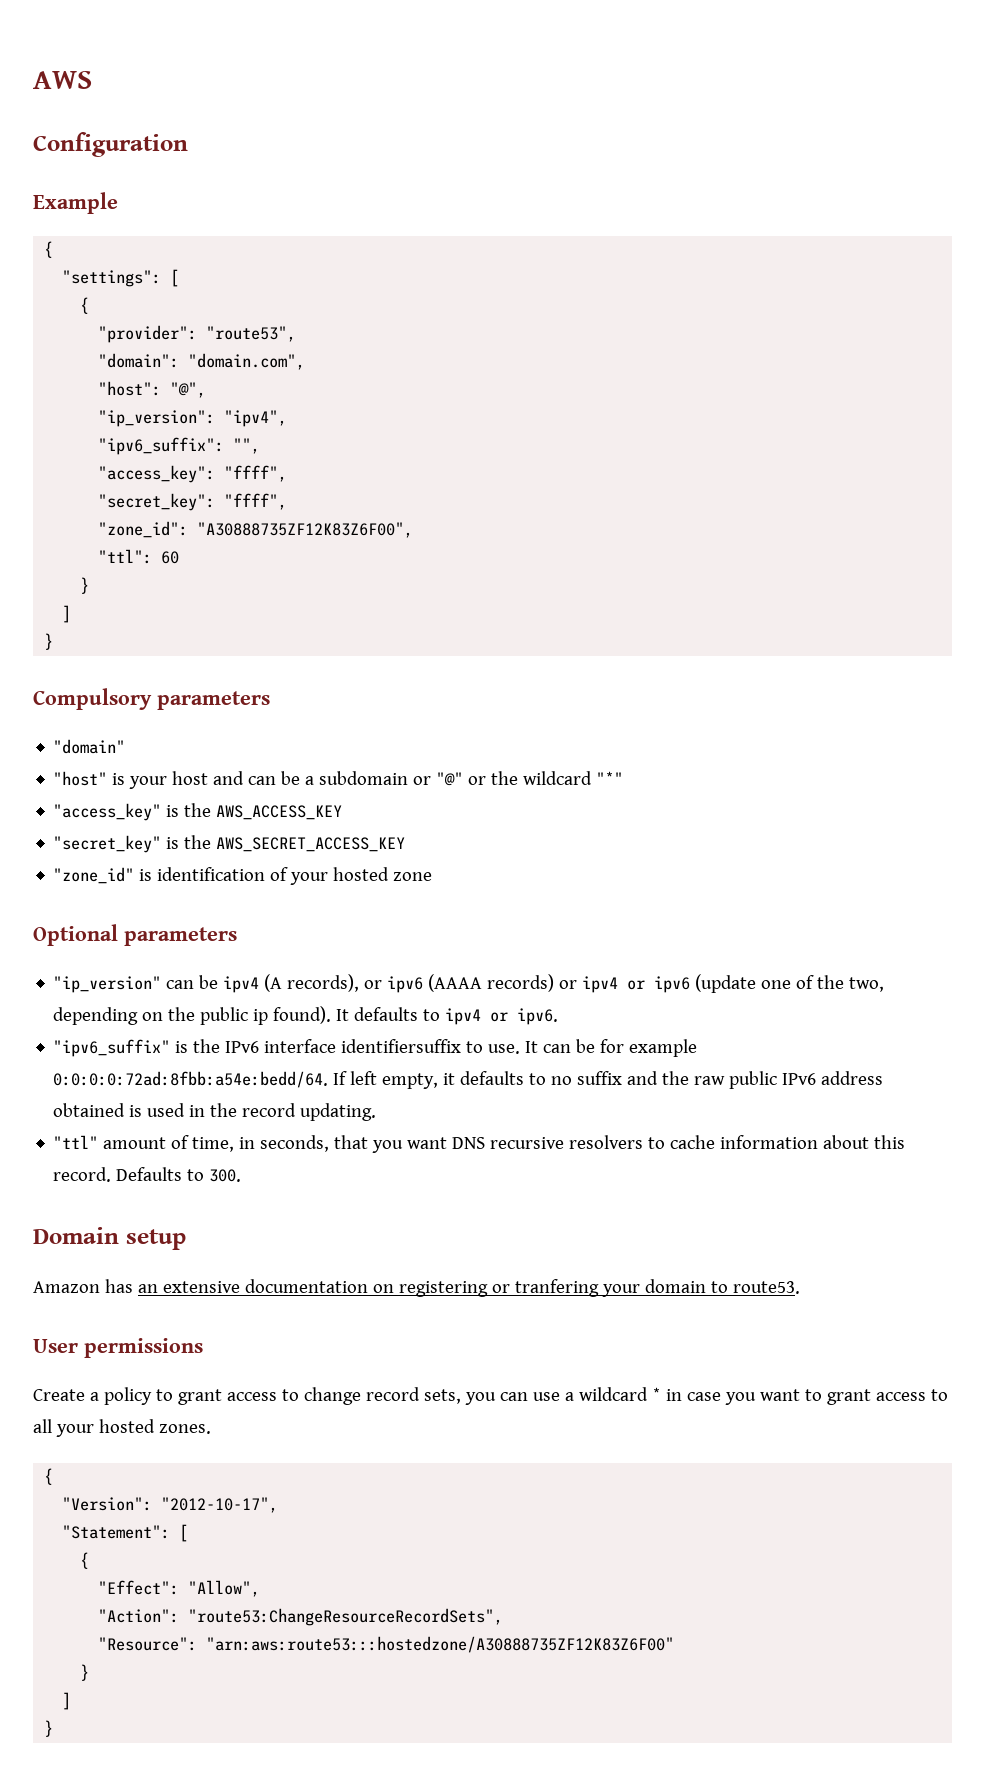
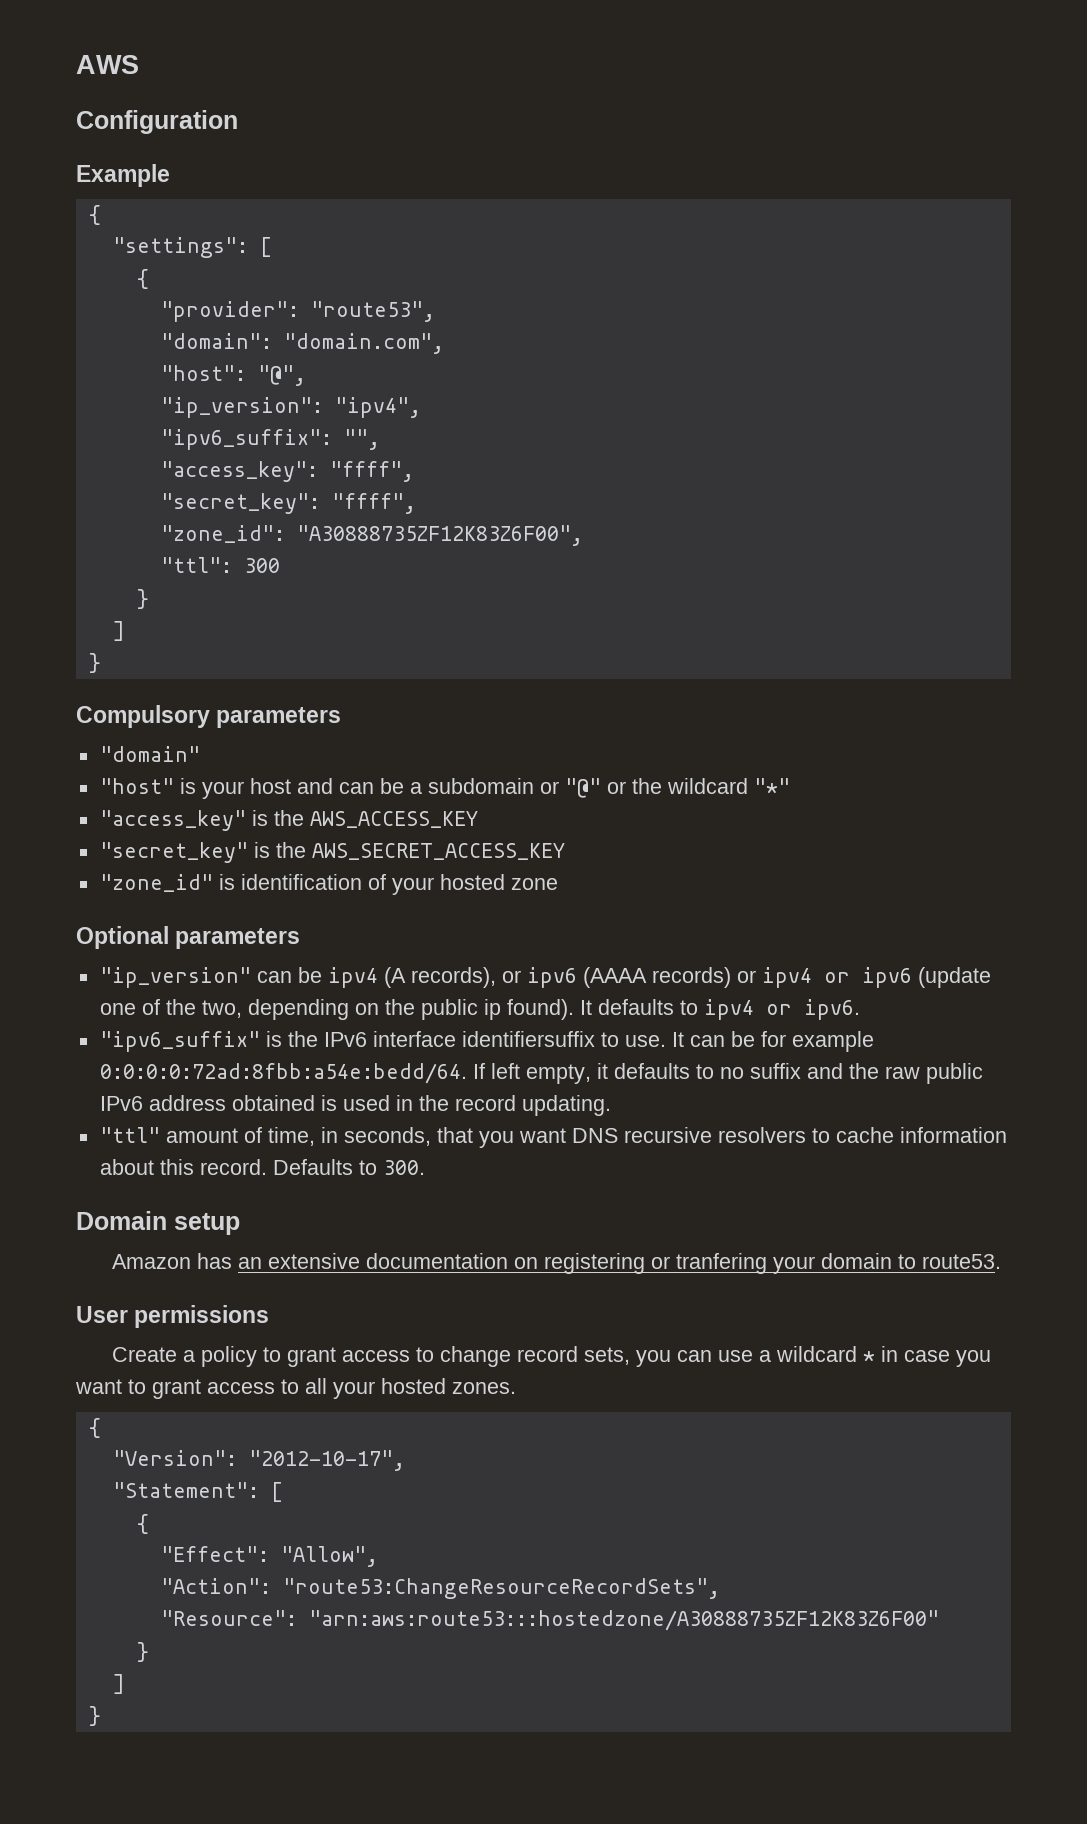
[161,551,180,564] 60 -> [243,558,280,573] 300

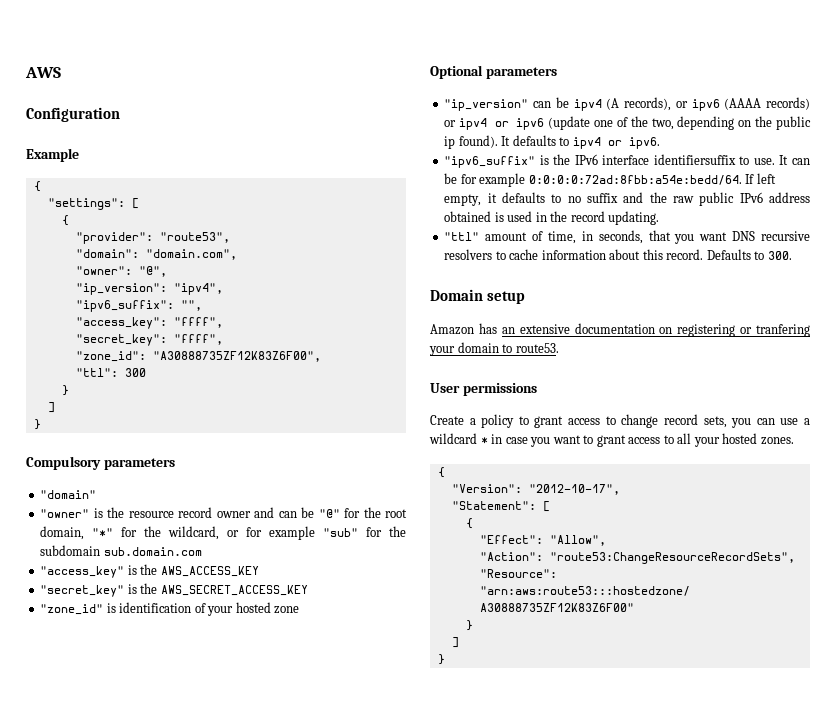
[160,365,246,381] "host": -> [75,266,132,275] "owner":
[99,778,790,799] "host" is your host and can be a subdomain or "@" or the wildcard "*" -> [40,507,408,518] [40,526,406,540] [40,545,202,556] "owner" is the resource record owner and can be "@" for the root domain, "*" for the wildcard, or for example "sub" for the subdomain sub.domain.com

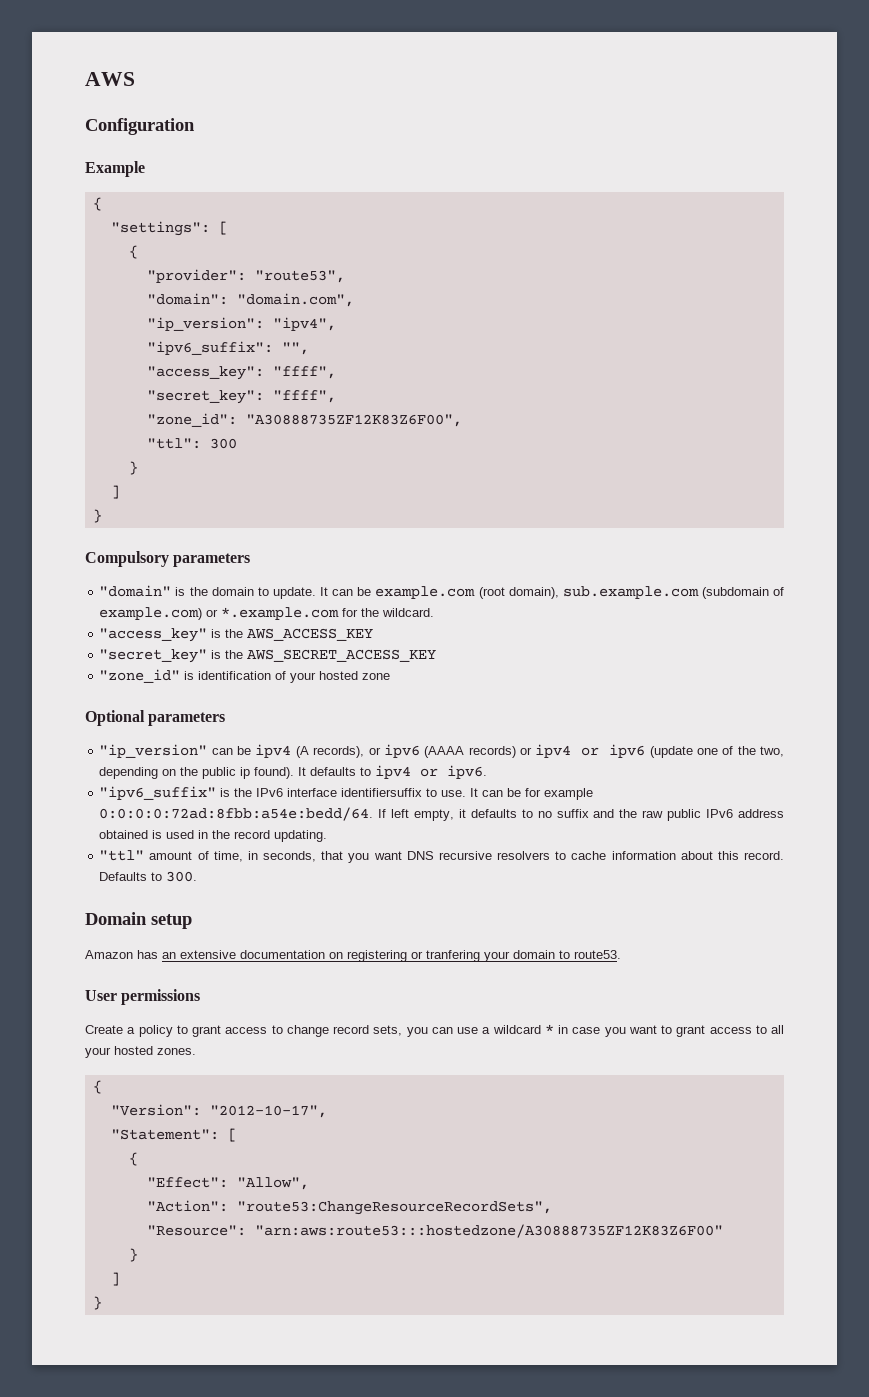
[75,266,167,277] // "owner": "@", -> (354, 300) none
[40,507,408,518] [40,526,406,540] [40,545,202,556] // "owner" is the resource record owner and can be "@" for the root domain, "*" for the wildcard, or for example "sub" for the subdomain sub.domain.com -> [175,586,784,599] [99,607,435,620] is the domain to update. It can be example.com (root domain), sub.example.com (subdomain of example.com) or *.example.com for the wildcard.

